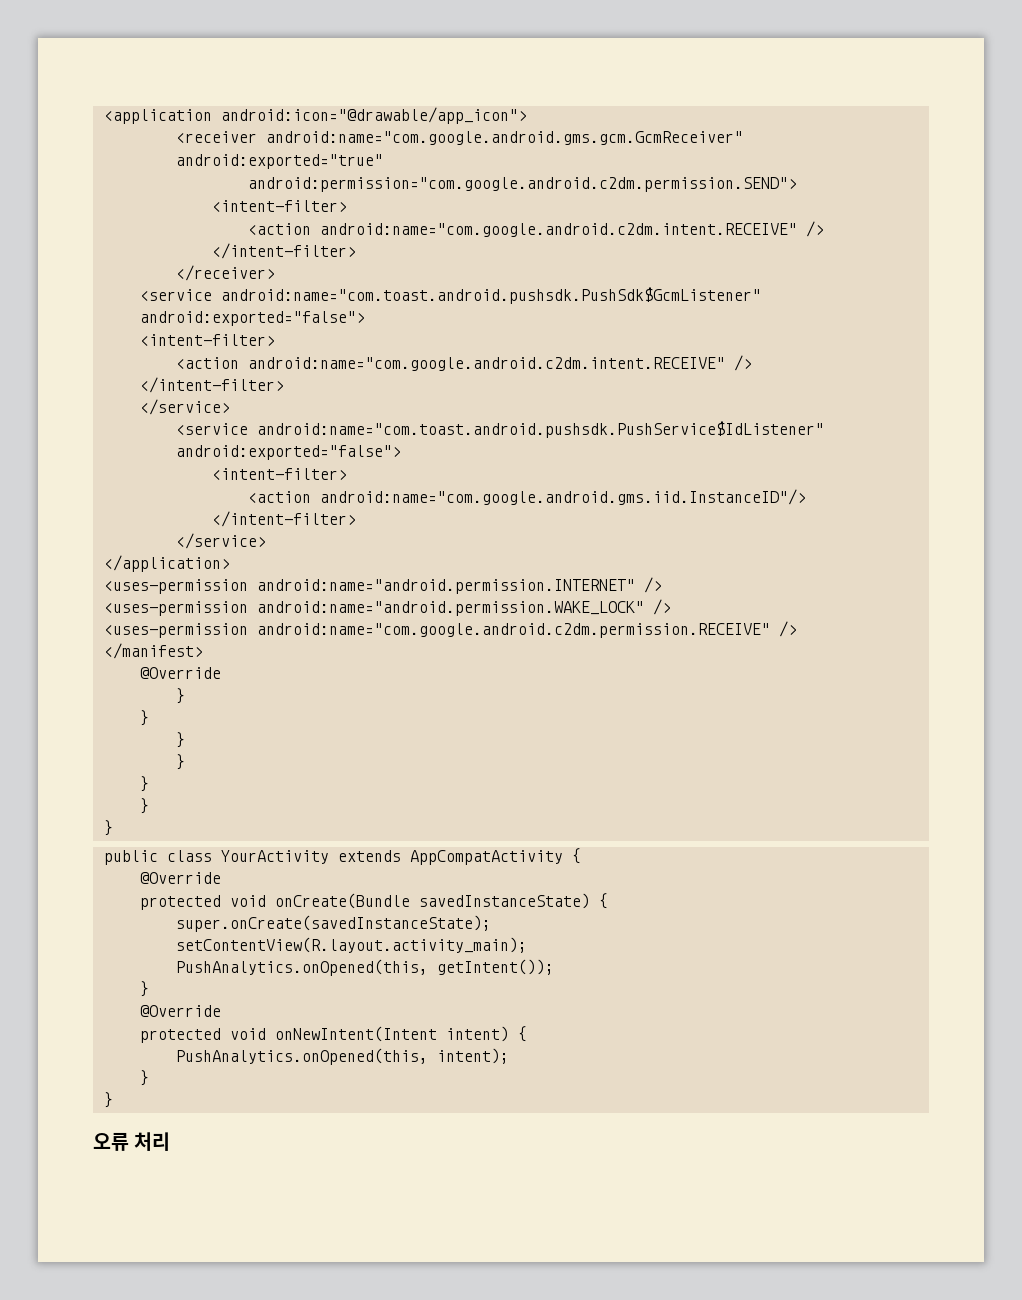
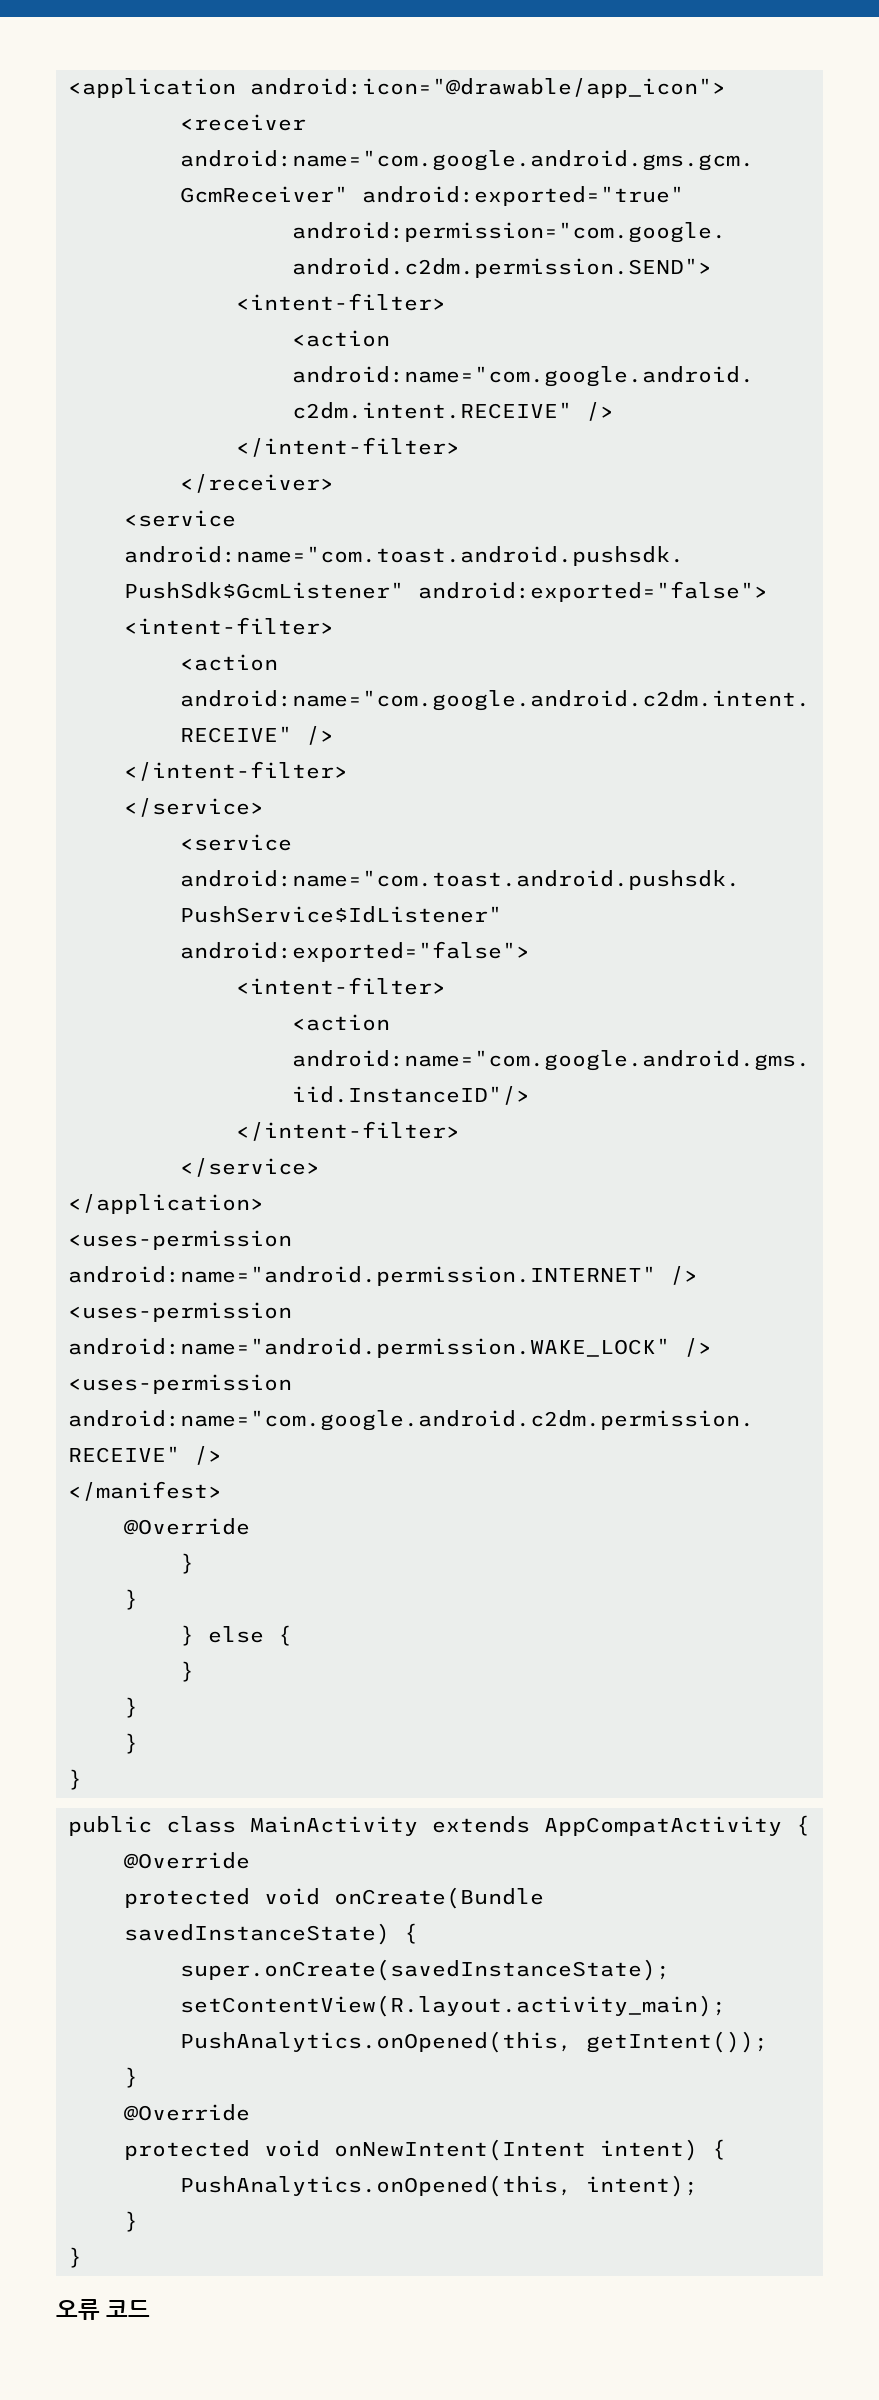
(186, 740) none -> [208,1625,292,1646] else {
[221,850,330,864] YourActivity -> [250,1816,418,1836] MainActivity
[134,1132,171,1151] 처리 -> [106,2300,151,2317] 코드

